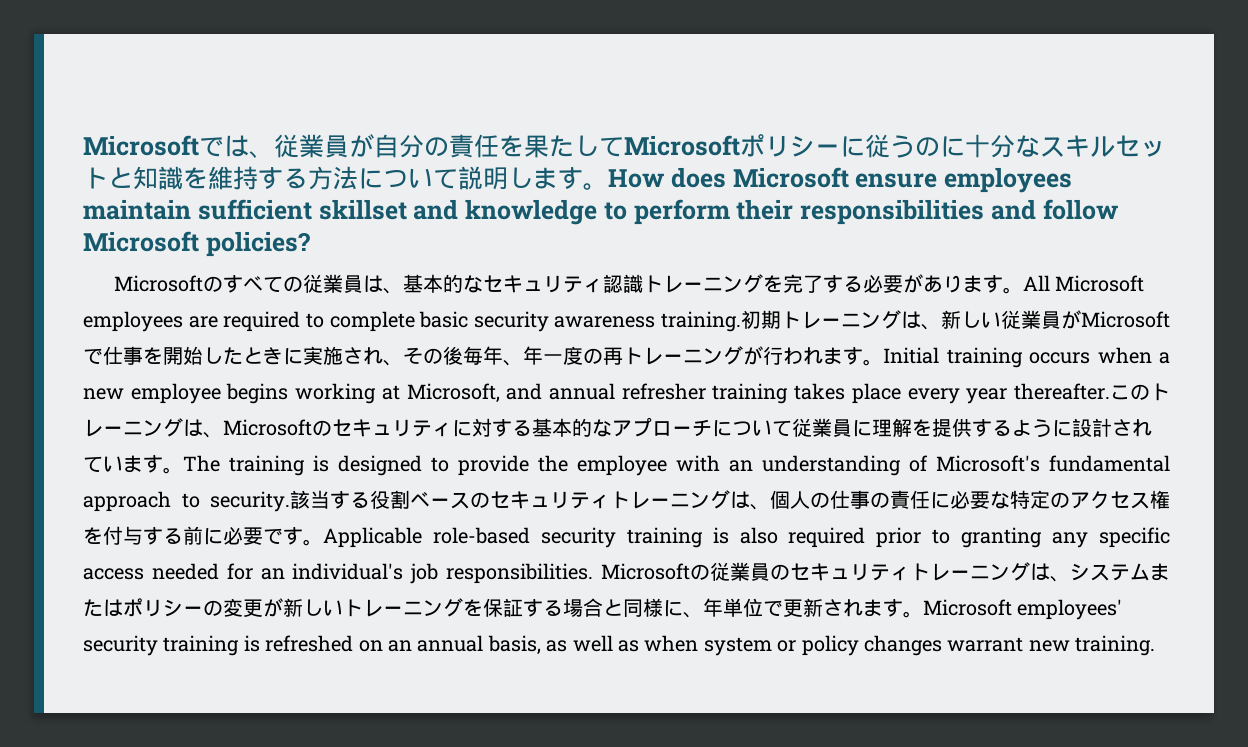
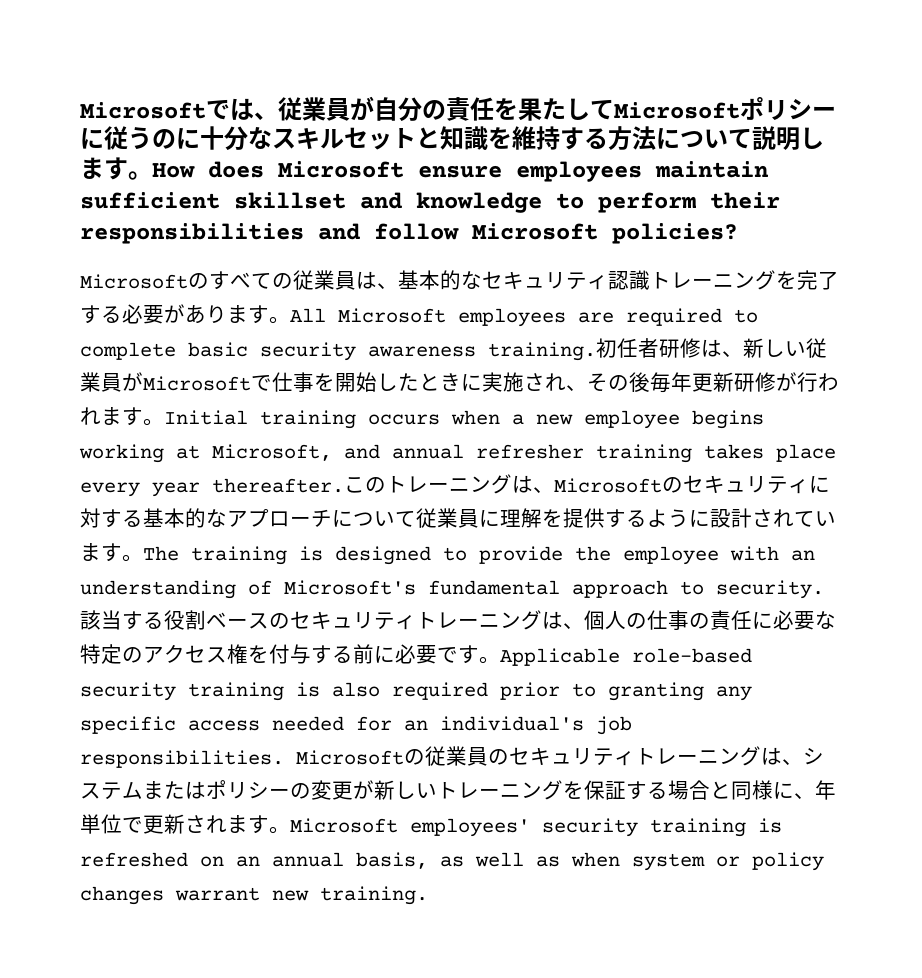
[761,310,901,329] 期トレーニング -> [617,338,701,358] 任者研修
[503,346,743,366] 、年一度の再トレーニング -> [692,372,776,392] 更新研修

